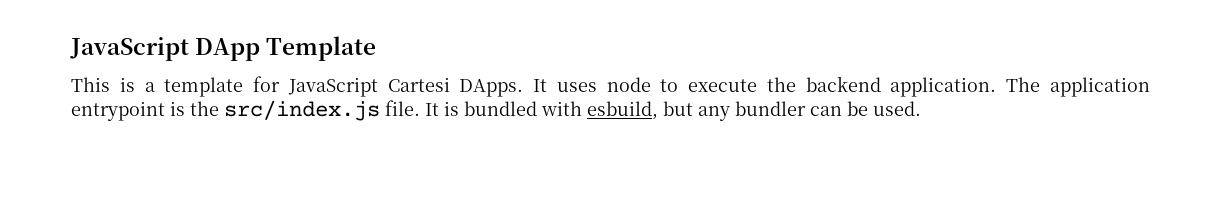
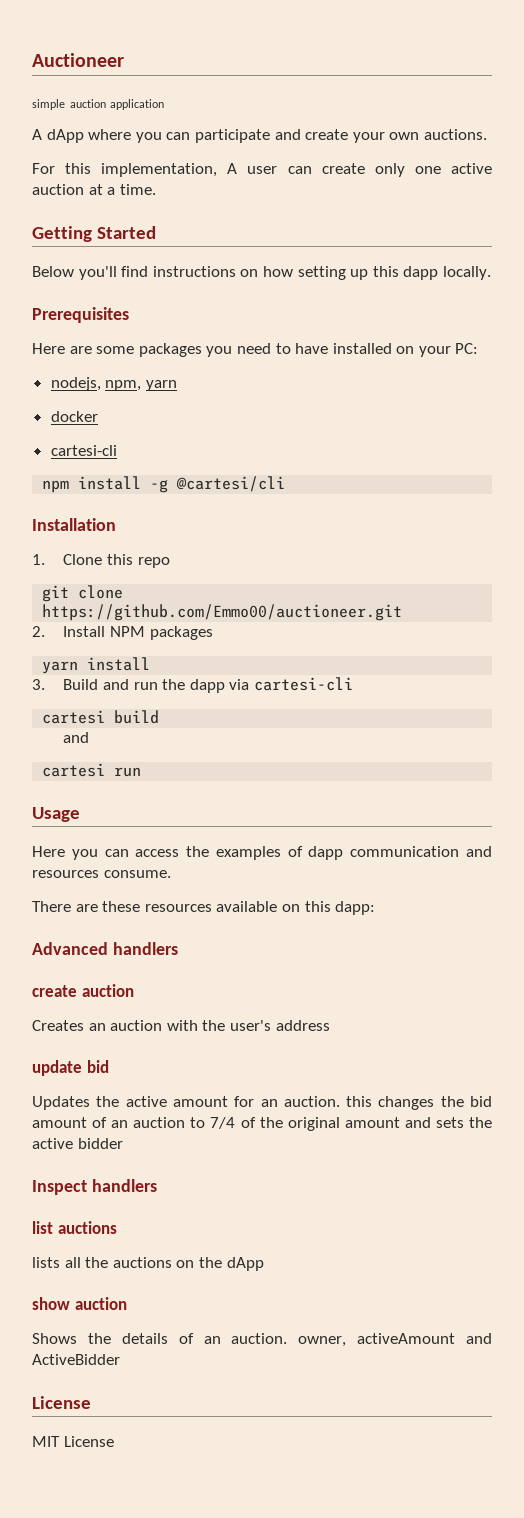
[70,36,377,61] [71,76,1150,97] [71,100,921,121] JavaScript DApp Template // This is a template for JavaScript Cartesi DApps. It uses node to execute the backend application. The application entrypoint is the src/index.js file. It is bundled with esbuild, but any bundler can be used. -> [32,53,124,67] [32,99,165,110] [32,129,487,143] [32,163,492,177] [32,184,156,195] [32,226,156,242] [32,266,491,280] [32,307,129,323] [32,343,479,357] [50,377,177,391] [50,411,98,422] [50,445,117,456] [42,476,286,493] [32,518,116,531] [32,554,170,568] [42,585,124,602] [42,604,403,621] [32,626,213,640] [42,657,151,674] [32,677,353,693] [42,710,160,724] [63,732,90,743] [42,763,142,777] [32,807,80,822] [32,846,492,860] [32,870,171,878] [32,901,376,915] [32,942,178,955] [32,984,134,997] [32,1020,330,1031] [32,1060,109,1076] [32,1096,492,1110] [32,1117,492,1131] [32,1138,123,1149] [32,1179,157,1195] [32,1221,117,1234] [32,1257,264,1271] [32,1297,127,1310] [32,1333,492,1347] [32,1354,120,1365] [32,1396,91,1409] [32,1436,114,1447] Auctioneer // simple auction application // A dApp where you can participate and create your own auctions. // For this implementation, A user can create only one active auction at a time. // Getting Started // Below you'll find instructions on how setting up this dapp locally. // Prerequisites // Here are some packages you need to have installed on your PC: // nodejs, npm, yarn // docker // cartesi-cli // npm install -g @cartesi/cli // Installation // 1. Clone this repo // git clone https://github.com/Emmo00/auctioneer.git // 2. Install NPM packages // yarn install // 3. Build and run the dapp via cartesi-cli // cartesi build // and // cartesi run // Usage // Here you can access the examples of dapp communication and resources consume. // There are these resources available on this dapp: // Advanced handlers // create auction // Creates an auction with the user's address // update bid // Updates the active amount for an auction. this changes the bid amount of an auction to 7/4 of the original amount and sets the active bidder // Inspect handlers // list auctions // lists all the auctions on the dApp // show auction // Shows the details of an auction. owner, activeAmount and ActiveBidder // License // MIT License

